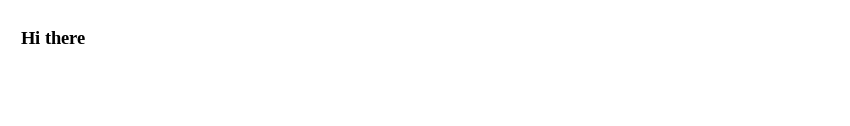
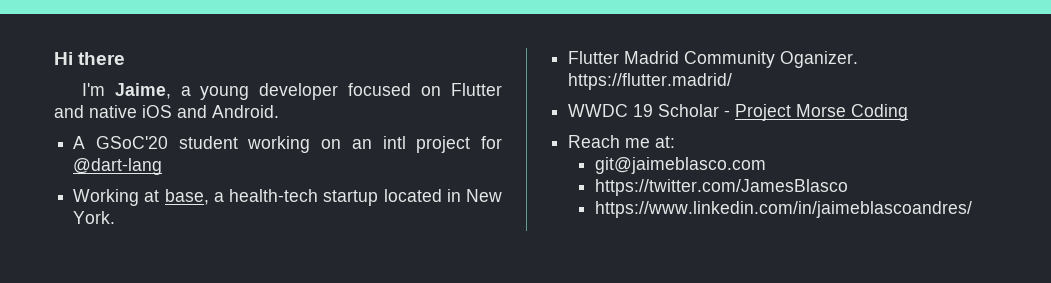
(85, 37) none -> [81,83,503,100] [54,105,279,118] [73,136,502,153] [73,158,163,175] [73,189,502,206] [73,211,116,224] [568,51,859,68] [568,73,733,90] [568,104,909,121] [568,135,676,148] [594,157,766,174] [594,179,848,196] [594,201,972,218] // I'm Jaime, a young developer focused on Flutter and native iOS and Android. // A GSoC'20 student working on an intl project for @dart-lang // Working at base, a health-tech startup located in New York. // Flutter Madrid Community Oganizer. https://flutter.madrid/ // WWDC 19 Scholar - Project Morse Coding // Reach me at: // git@jaimeblasco.com // https://twitter.com/JamesBlasco // https://www.linkedin.com/in/jaimeblascoandres/

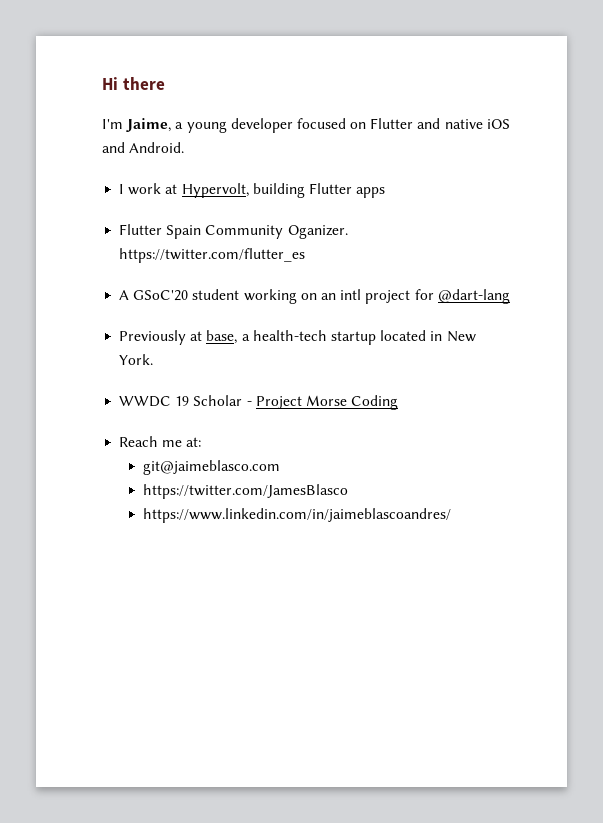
(279, 111) none -> [119,183,386,198] [119,224,348,239] [119,248,306,263] // I work at Hypervolt, building Flutter apps // Flutter Spain Community Oganizer. https://twitter.com/flutter_es
[73,189,140,206] Working -> [119,330,187,345] Previously
[568,51,859,68] [568,73,733,90] // Flutter Madrid Community Oganizer. https://flutter.madrid/ -> (154, 359) none

